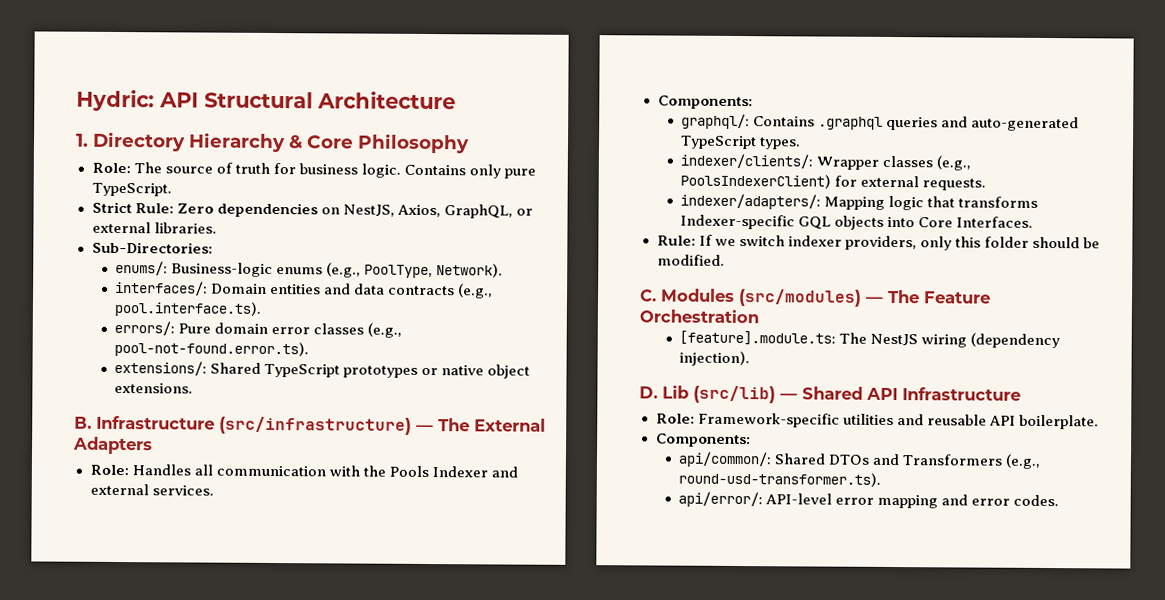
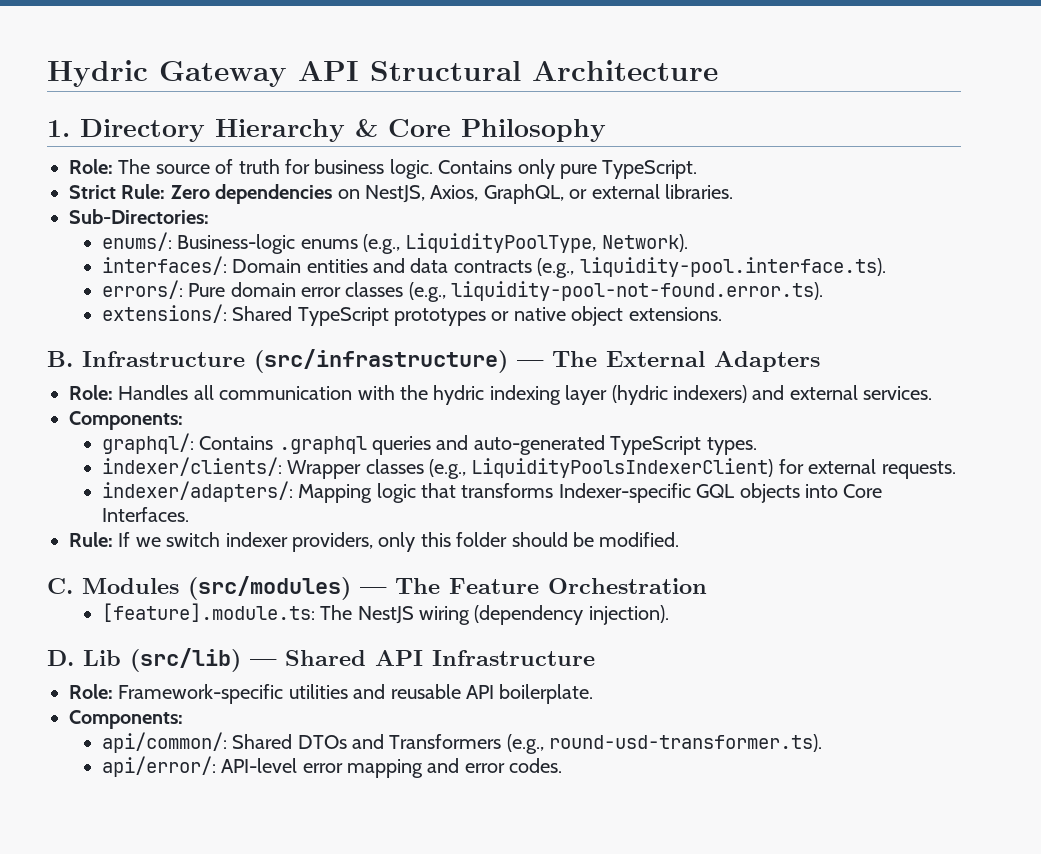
[76,89,155,112] Hydric: -> [47,60,287,87] Hydric Gateway
[364,264,434,279] PoolType, -> [405,233,597,253] LiquidityPoolType,
[114,300,262,317] pool.interface.ts). -> [579,257,886,277] liquidity-pool.interface.ts).
[114,340,310,358] pool-not-found.error.ts). -> [451,281,824,301] liquidity-pool-not-found.error.ts).
[388,465,488,478] Pools Indexer -> [433,385,747,405] hydric indexing layer (hydric indexers)
[680,173,832,189] PoolsIndexerClient) -> [471,458,774,478] LiquidityPoolsIndexerClient)

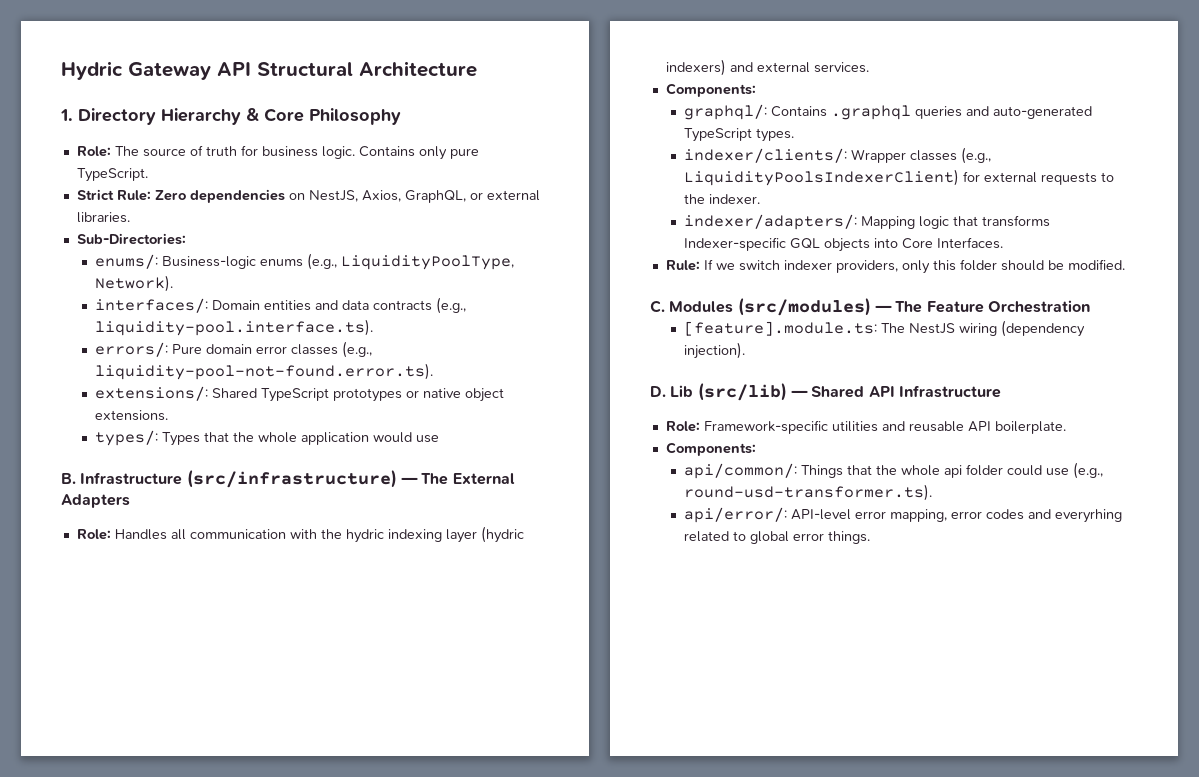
(722, 314) none -> [95,430,440,446] // types/: Types that the whole application would use
[881,461,956,479] requests. -> [1041,172,1115,185] [684,194,761,204] requests to the indexer.
[232,734,502,749] Shared DTOs and Transformers -> [801,464,1070,478] Things that the whole api folder could use
[346,758,563,778] mapping and error codes. -> [890,509,1123,523] [684,531,871,544] mapping, error codes and everyrhing related to global error things.

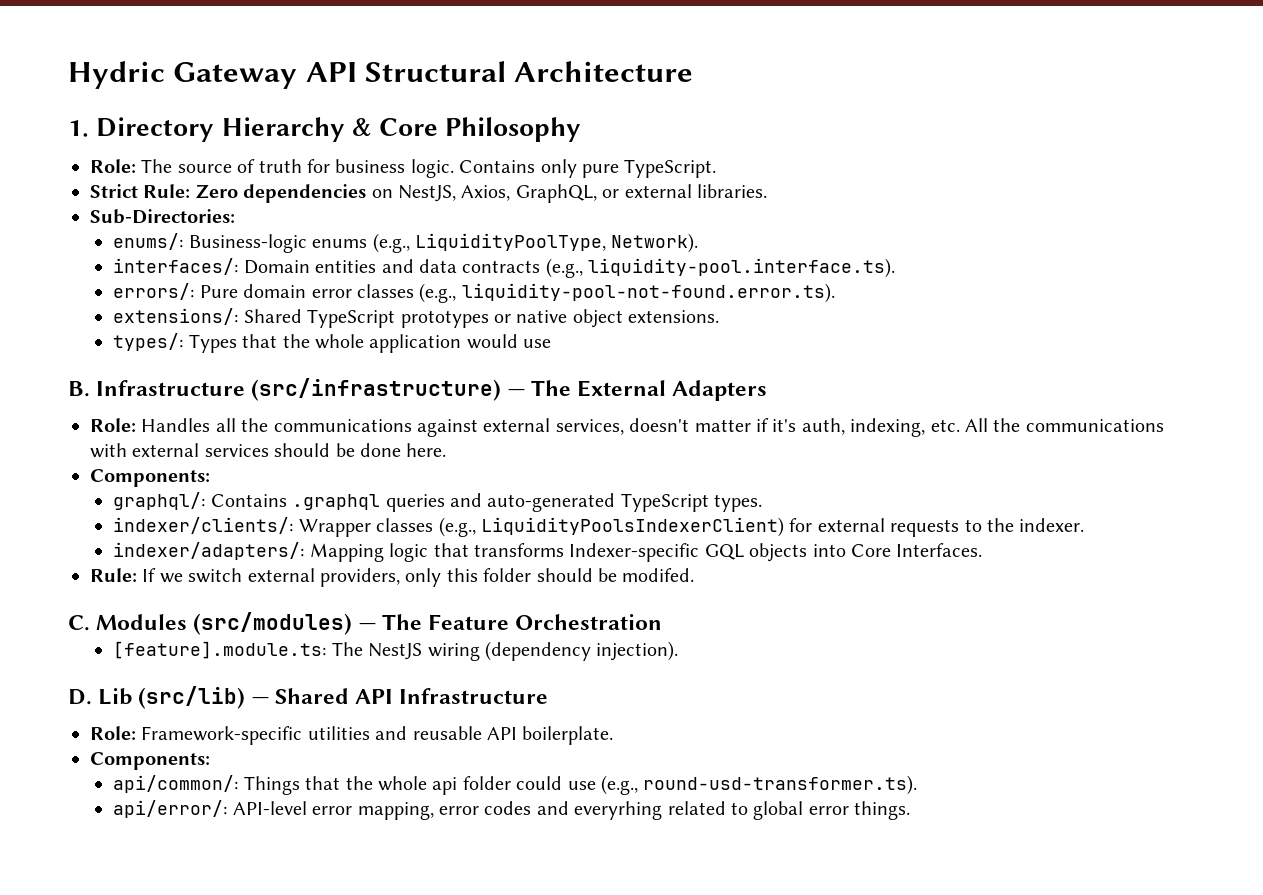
[189,526,524,543] [665,59,869,76] communication with the hydric indexing layer (hydric indexers) and external services. -> [241,418,1164,437] [90,443,447,458] the communications against external services, doesn't matter if it's auth, indexing, etc. All the communications with external services should be done here.
[783,260,832,270] indexer -> [247,568,315,582] external
[1067,259,1125,270] modified. -> [622,568,695,582] modifed.

